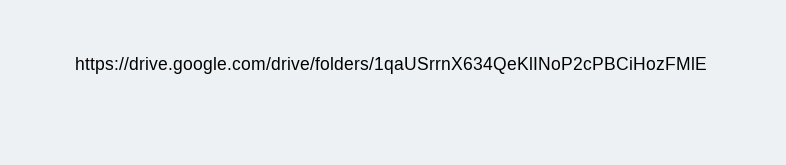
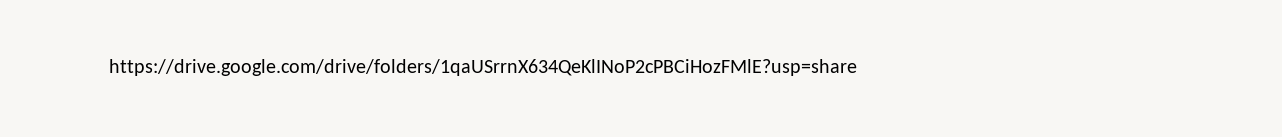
[75,57,707,74] https://drive.google.com/drive/folders/1qaUSrrnX634QeKlINoP2cPBCiHozFMlE -> [109,59,857,76] https://drive.google.com/drive/folders/1qaUSrrnX634QeKlINoP2cPBCiHozFMlE?usp=share

